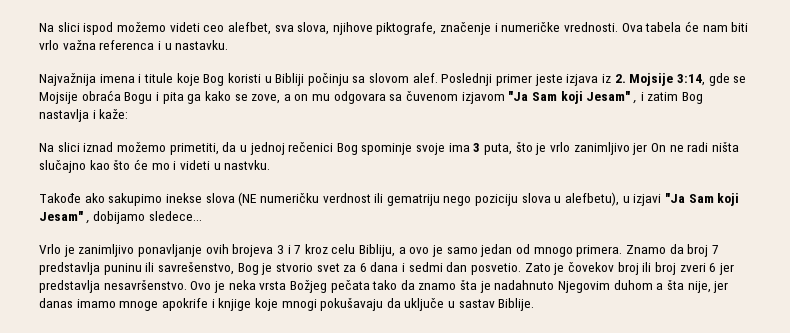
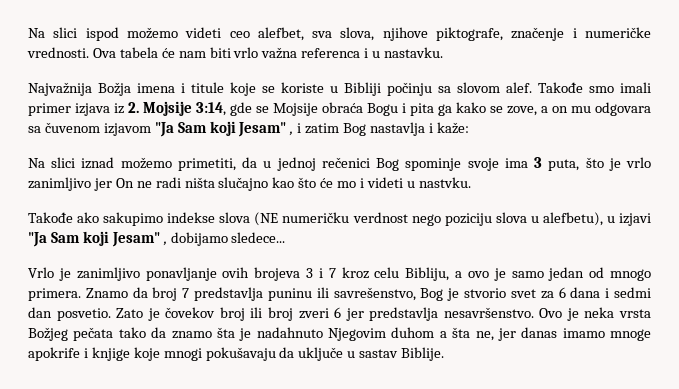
(96, 79) none -> [98,82,131,96] Božja
[203,73,261,86] Bog koristi -> [262,82,324,93] se koriste
[441,73,563,86] Poslednji primer jeste -> [538,82,651,93] [28,103,71,116] Takođe smo imali primer
[165,193,202,203] inekse -> [167,212,216,223] indekse
[374,193,440,206] ili gematriju -> (408, 217) none
[687,281,711,293] nije, -> [475,331,494,341] ne,

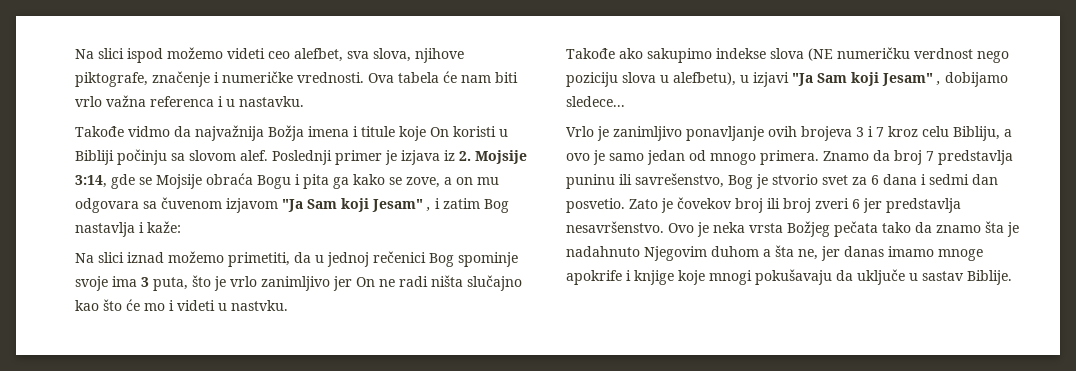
[28,82,92,96] Najvažnija -> [75,125,264,141] Takođe vidmo da najvažnija
[262,82,324,93] se koriste -> [430,126,496,137] On koristi
[538,82,651,93] [28,103,71,116] Takođe smo imali primer -> [272,150,397,165] Poslednji primer je

